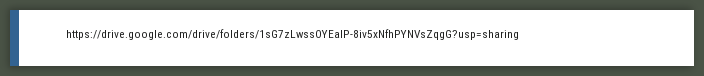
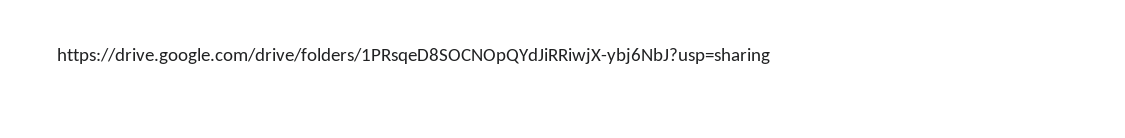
[66,29,519,40] https://drive.google.com/drive/folders/1sG7zLwssOYEaIP-8iv5xNfhPYNVsZqgG?usp=sharing -> [57,48,770,64] https://drive.google.com/drive/folders/1PRsqeD8SOCNOpQYdJiRRiwjX-ybj6NbJ?usp=sharing

